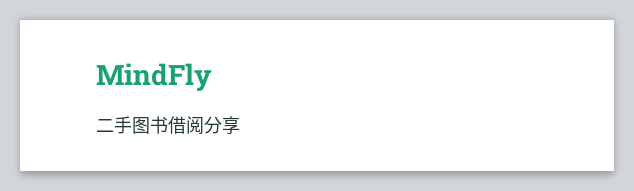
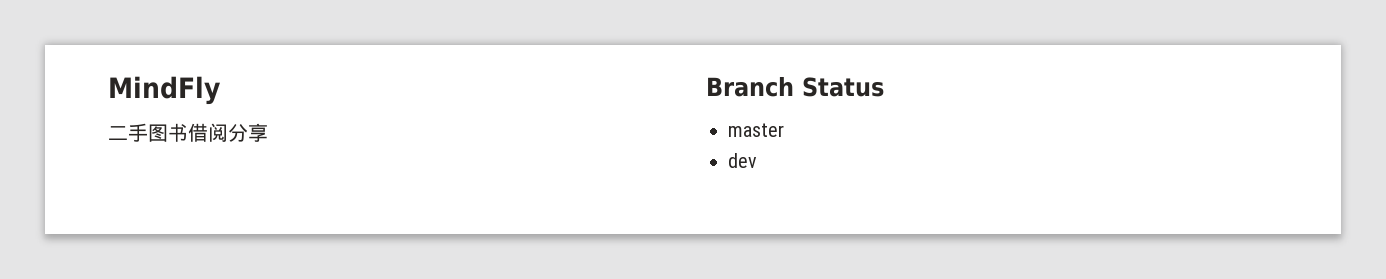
(240, 125) none -> [706,77,884,97] [728,123,784,137] [728,153,757,168] // Branch Status // master // dev

